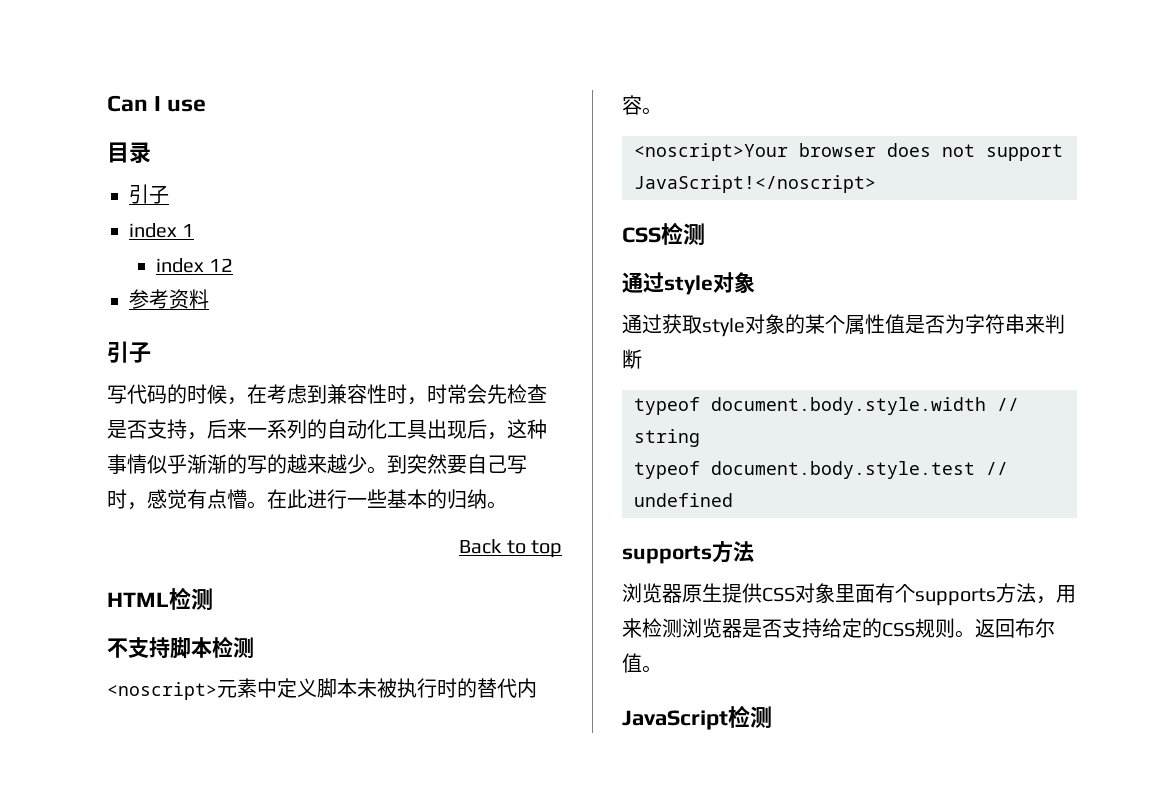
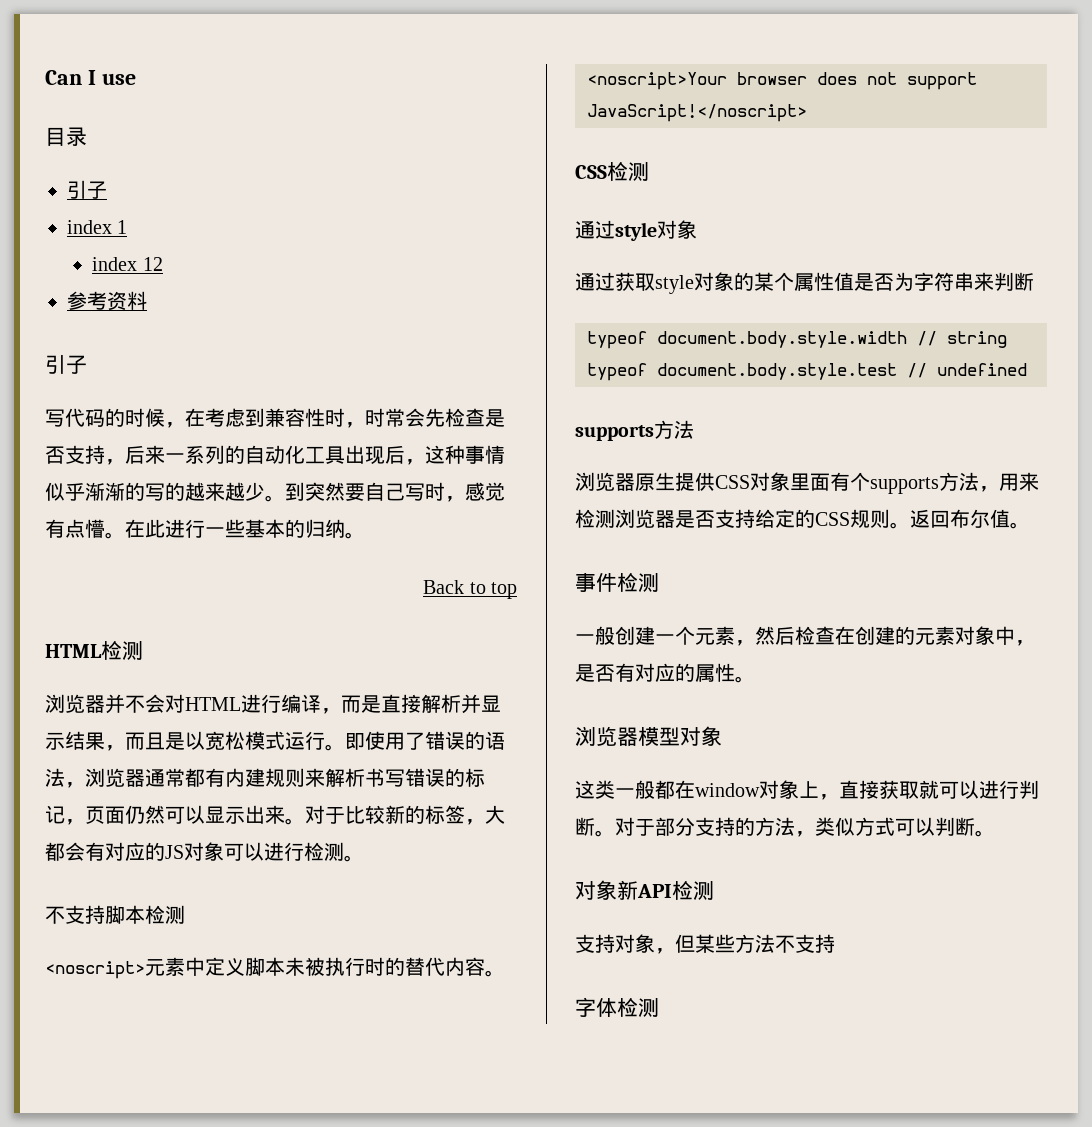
(213, 599) none -> [45,694,501,714] [45,731,505,751] [45,768,485,788] [45,805,505,825] [45,842,364,862] // 浏览器并不会对HTML进行编译，而是直接解析并显示结果，而且是以宽松模式运行。即使用了错误的语法，浏览器通常都有内建规则来解析书写错误的标记，页面仍然可以显示出来。对于比较新的标签，大都会有对应的JS对象可以进行检测。
[622,705,772,730] JavaScript检测 -> [575,573,659,592] [575,626,1035,646] [575,663,755,683] [575,726,722,746] [575,780,1039,800] [575,817,995,837] [575,880,714,900] [575,934,835,954] [575,997,659,1017] 事件检测 // 一般创建一个元素，然后检查在创建的元素对象中，是否有对应的属性。 // 浏览器模型对象 // 这类一般都在window对象上，直接获取就可以进行判断。对于部分支持的方法，类似方式可以判断。 // 对象新API检测 // 支持对象，但某些方法不支持 // 字体检测

